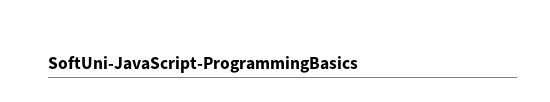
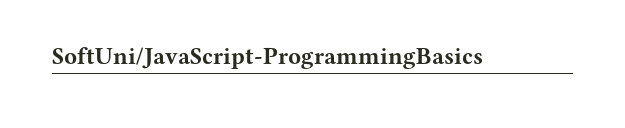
[48,56,358,73] SoftUni-JavaScript-ProgrammingBasics -> [52,47,483,69] SoftUni/JavaScript-ProgrammingBasics

